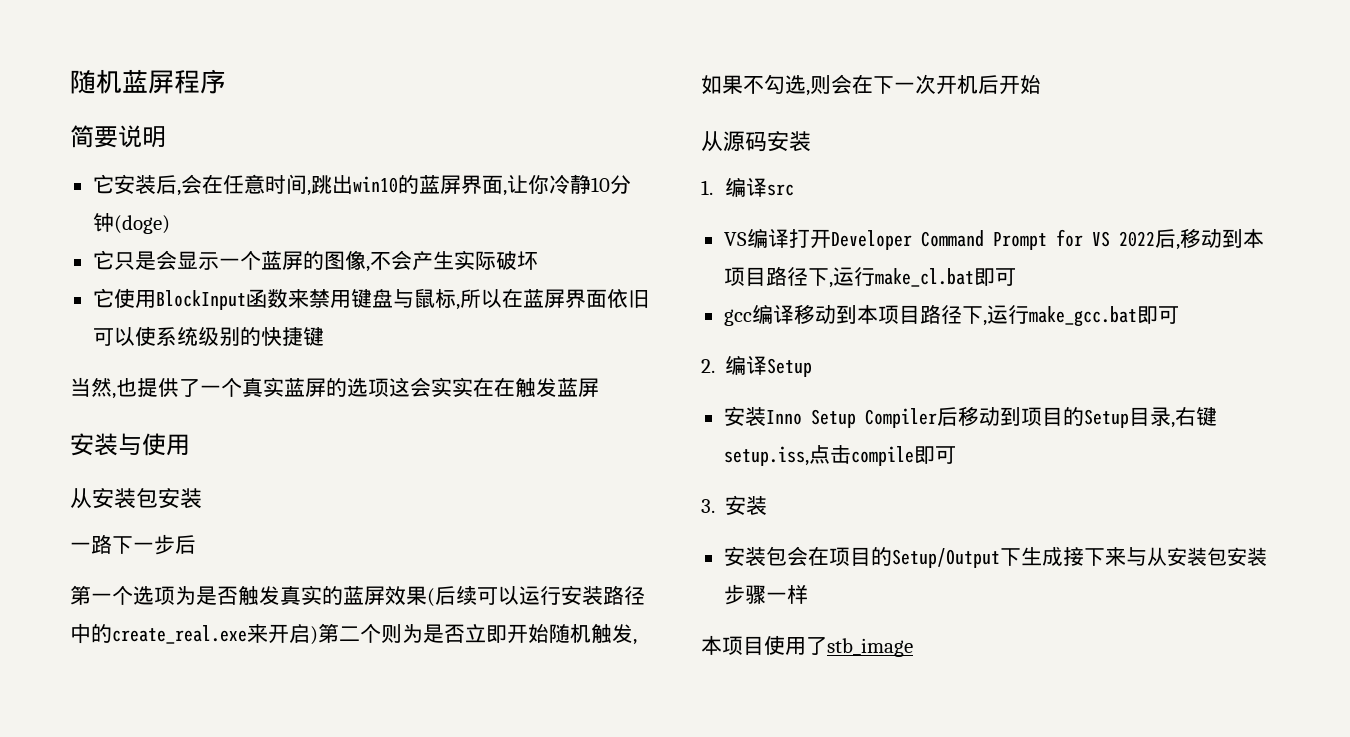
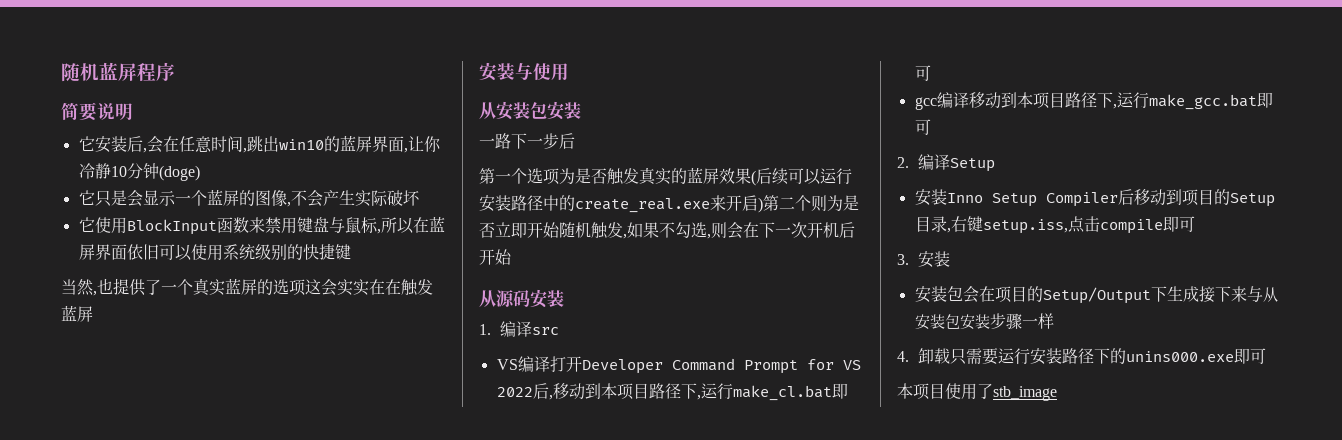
(156, 336) none -> [206,244,223,261] 用
(808, 594) none -> [897,348,1267,365] // 4.卸载只需要运行安装路径下的unins000.exe即可

